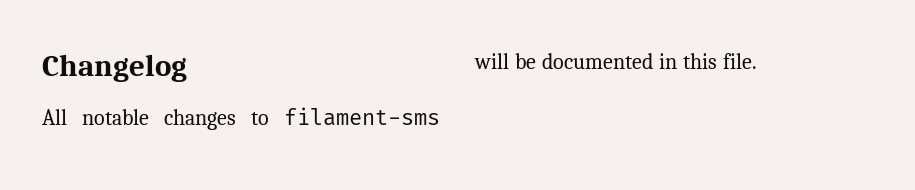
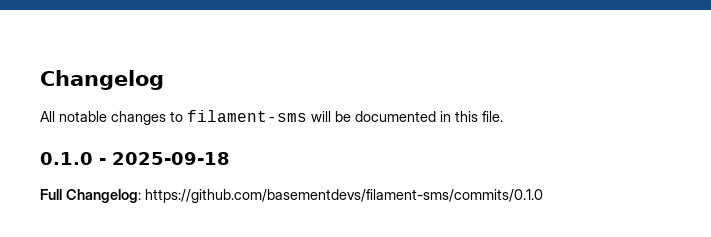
(757, 61) none -> [40,152,230,165] [40,189,543,203] // 0.1.0 - 2025-09-18 // Full Changelog: https://github.com/basementdevs/filament-sms/commits/0.1.0

